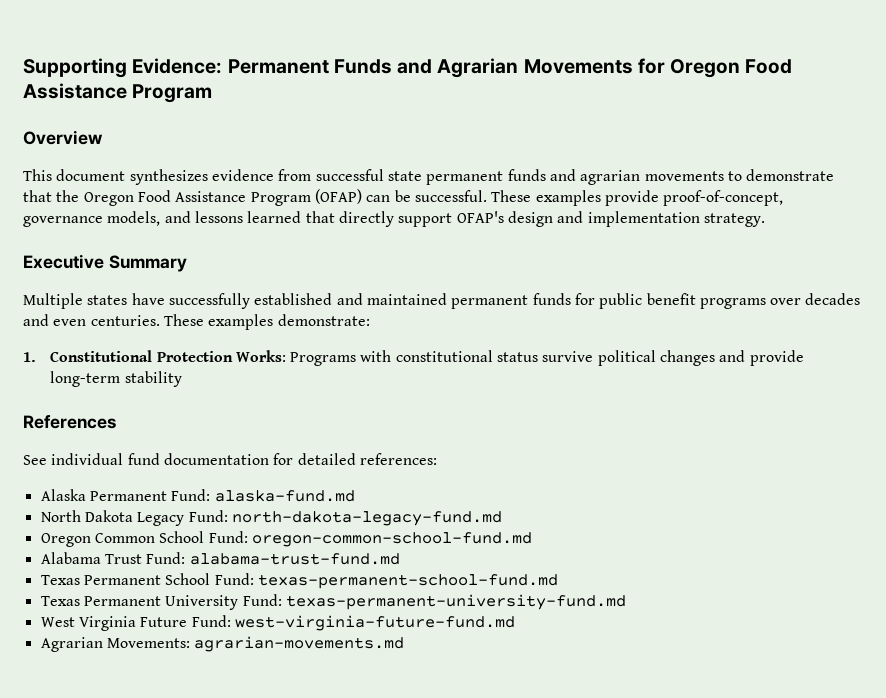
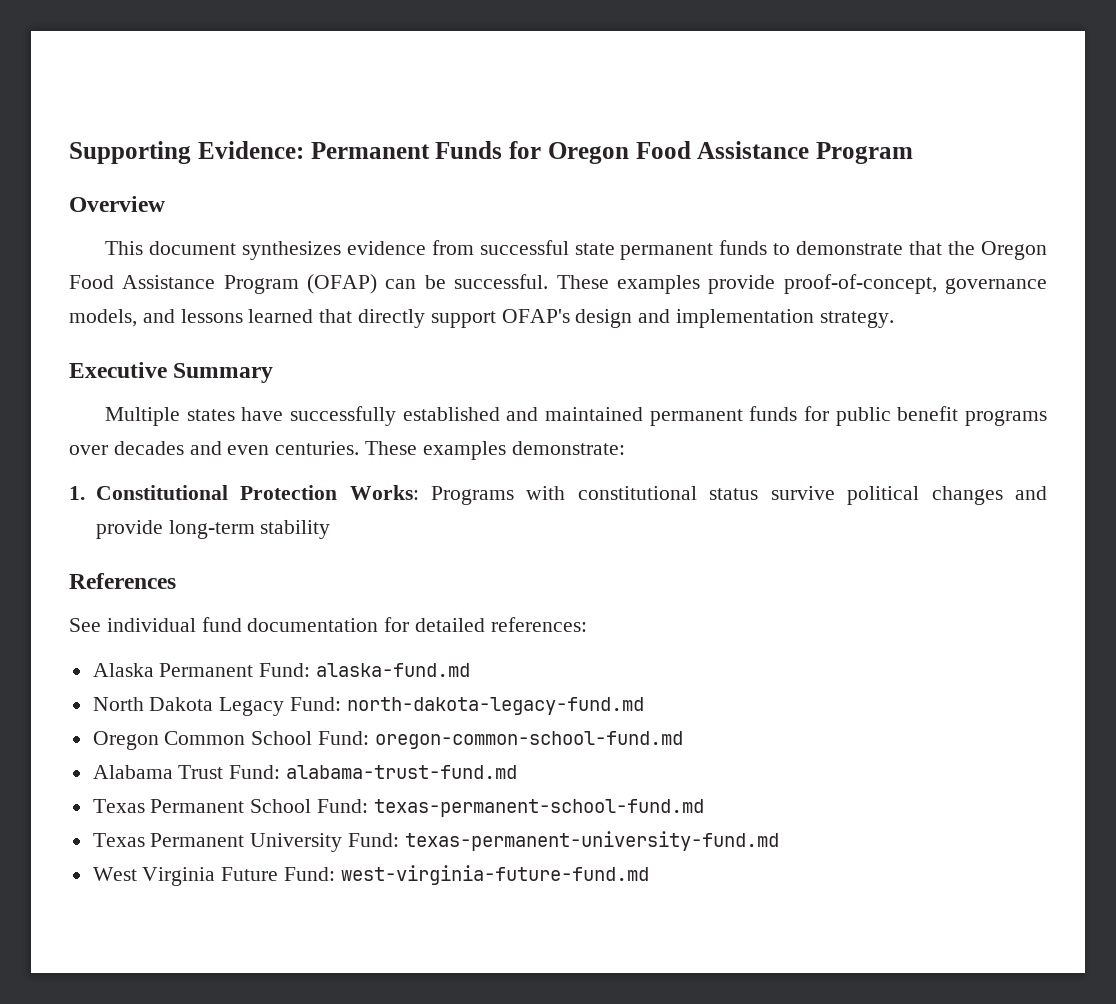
[397,58,633,78] and Agrarian Movements -> (503, 150) none
[549,169,724,185] and agrarian movements -> (768, 247) none
[40,636,405,652] // Agrarian Movements: agrarian-movements.md -> (649, 875) none

